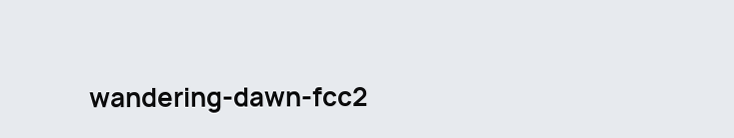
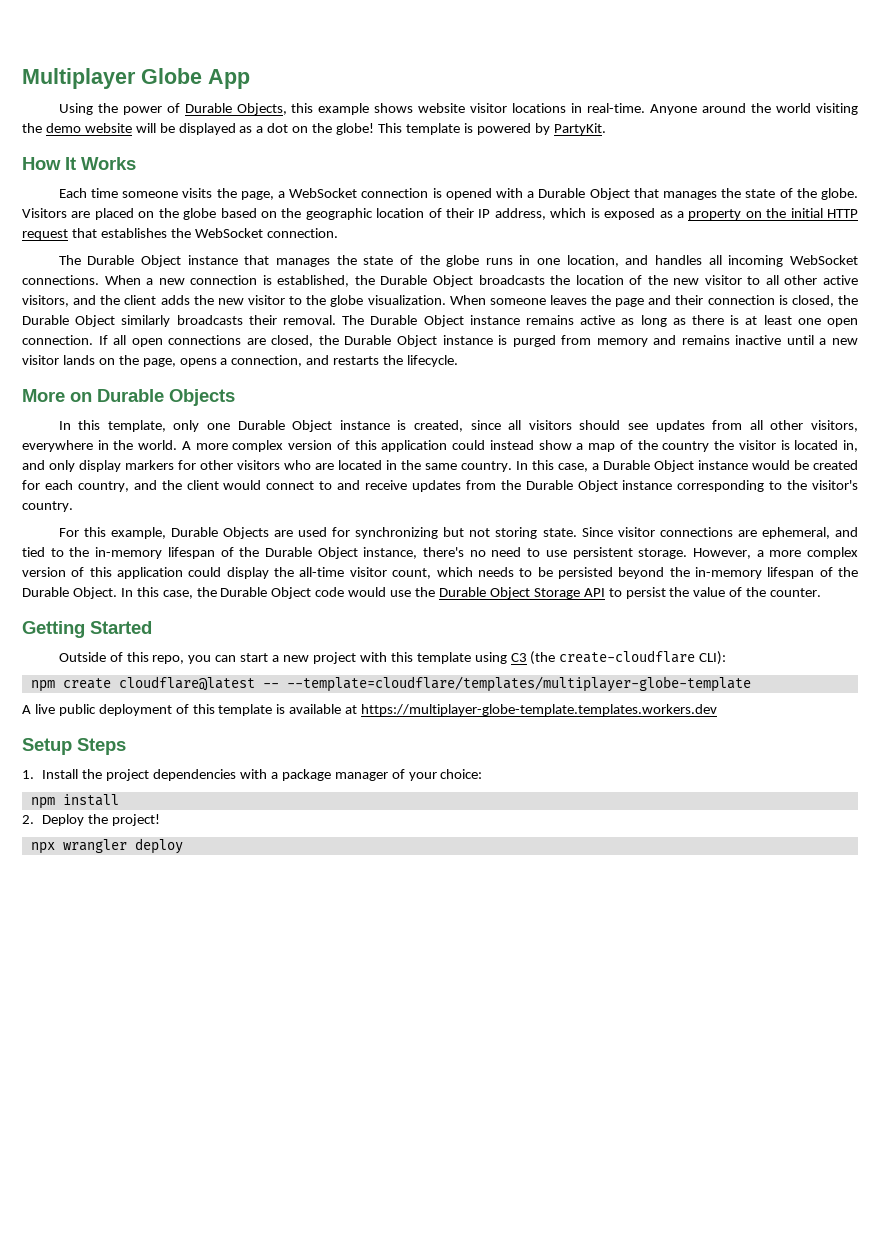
[89,86,368,114] wandering-dawn-fcc2 -> [22,68,250,89] [58,103,859,115] [22,123,606,135] [22,157,136,170] [58,188,858,200] [22,208,858,220] [22,228,338,240] [58,255,858,267] [22,275,858,287] [22,295,858,307] [22,315,859,327] [22,335,858,347] [22,355,459,367] [22,389,235,406] [58,420,859,432] [22,440,859,452] [22,460,858,472] [22,480,858,492] [22,501,73,512] [58,527,858,539] [22,547,859,559] [22,567,859,579] [22,587,822,599] [22,621,152,638] [58,650,727,665] [30,676,751,692] [22,704,718,716] [22,738,126,755] [22,769,483,781] [30,794,119,809] [22,814,161,826] [30,838,183,854] Multiplayer Globe App // Using the power of Durable Objects, this example shows website visitor locations in real-time. Anyone around the world visiting the demo website will be displayed as a dot on the globe! This template is powered by PartyKit. // How It Works // Each time someone visits the page, a WebSocket connection is opened with a Durable Object that manages the state of the globe. Visitors are placed on the globe based on the geographic location of their IP address, which is exposed as a property on the initial HTTP request that establishes the WebSocket connection. // The Durable Object instance that manages the state of the globe runs in one location, and handles all incoming WebSocket connections. When a new connection is established, the Durable Object broadcasts the location of the new visitor to all other active visitors, and the client adds the new visitor to the globe visualization. When someone leaves the page and their connection is closed, the Durable Object similarly broadcasts their removal. The Durable Object instance remains active as long as there is at least one open connection. If all open connections are closed, the Durable Object instance is purged from memory and remains inactive until a new visitor lands on the page, opens a connection, and restarts the lifecycle. // More on Durable Objects // In this template, only one Durable Object instance is created, since all visitors should see updates from all other visitors, everywhere in the world. A more complex version of this application could instead show a map of the country the visitor is located in, and only display markers for other visitors who are located in the same country. In this case, a Durable Object instance would be created for each country, and the client would connect to and receive updates from the Durable Object instance corresponding to the visitor's country. // For this example, Durable Objects are used for synchronizing but not storing state. Since visitor connections are ephemeral, and tied to the in-memory lifespan of the Durable Object instance, there's no need to use persistent storage. However, a more complex version of this application could display the all-time visitor count, which needs to be persisted beyond the in-memory lifespan of the Durable Object. In this case, the Durable Object code would use the Durable Object Storage API to persist the value of the counter. // Getting Started // Outside of this repo, you can start a new project with this template using C3 (the create-cloudflare CLI): // npm create cloudflare@latest -- --template=cloudflare/templates/multiplayer-globe-template // A live public deployment of this template is available at https://multiplayer-globe-template.templates.workers.dev // Setup Steps // 1. Install the project dependencies with a package manager of your choice: // npm install // 2. Deploy the project! // npx wrangler deploy

